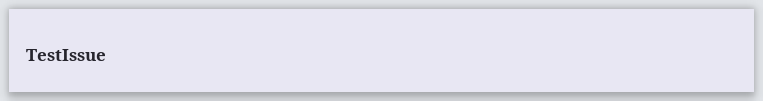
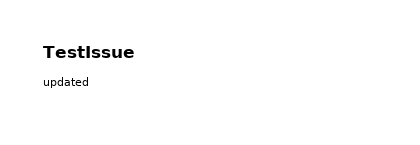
(106, 55) none -> [43,77,89,88] // updated

